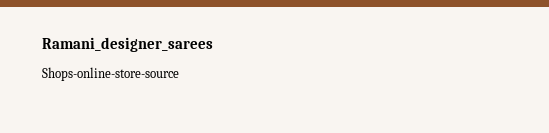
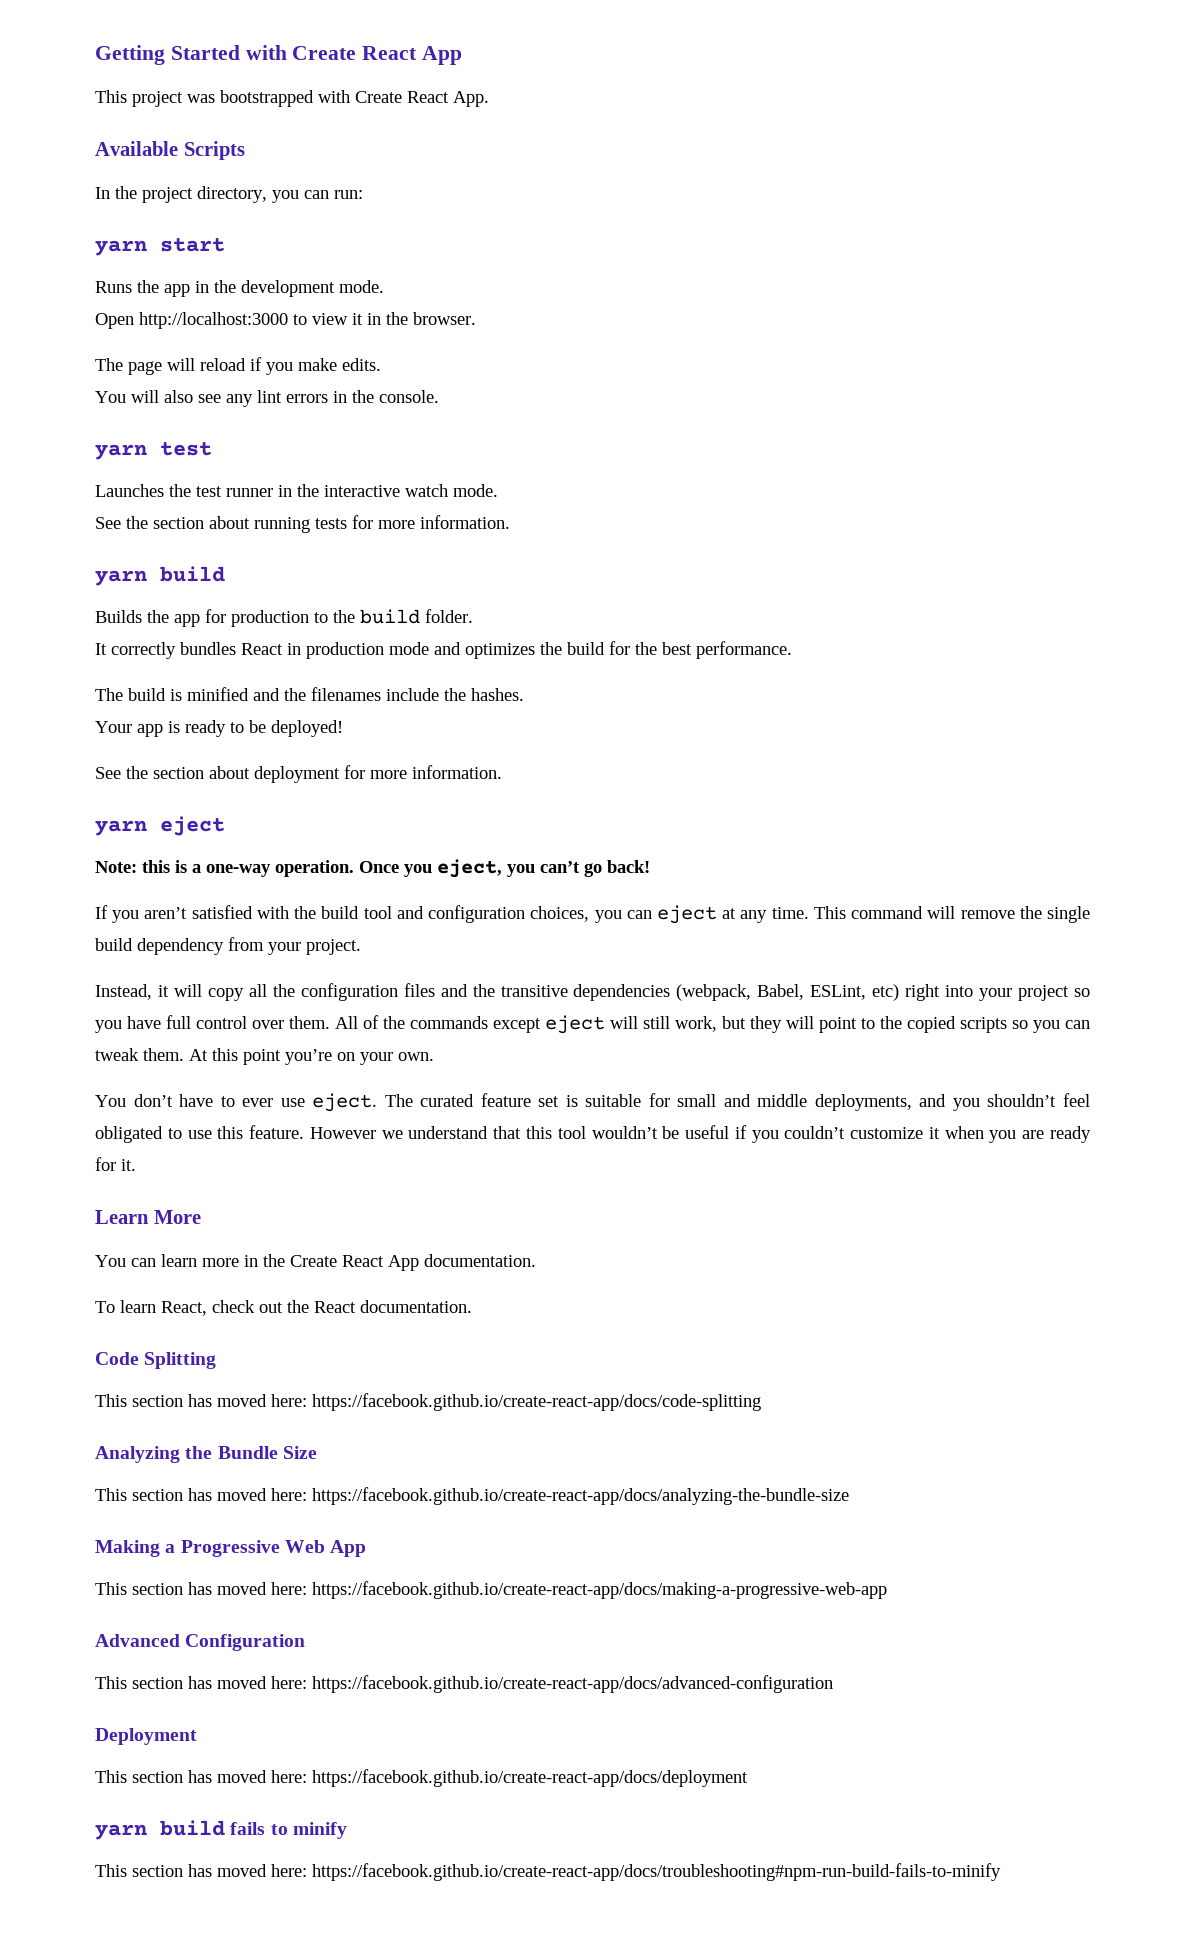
[42,37,213,52] [42,67,179,81] Ramani_designer_sarees // Shops-online-store-source -> [95,45,463,65] [95,90,489,107] [95,141,245,160] [95,186,363,203] [95,238,225,256] [95,280,384,297] [95,312,476,329] [95,357,381,375] [95,390,439,407] [95,442,212,460] [95,484,498,497] [95,515,510,533] [95,566,225,586] [95,609,473,627] [95,641,792,659] [95,687,524,701] [95,720,343,737] [95,765,502,783] [95,816,225,836] [95,859,650,878] [95,905,1091,924] [95,937,361,955] [95,983,1091,1001] [95,1015,1090,1034] [95,1048,434,1065] [95,1093,1090,1112] [95,1125,1091,1143] [95,1157,136,1171] [95,1210,201,1224] [95,1254,536,1271] [95,1300,472,1316] [95,1352,217,1369] [95,1393,761,1411] [95,1446,317,1463] [95,1487,849,1505] [95,1540,367,1557] [95,1581,887,1599] [95,1634,306,1651] [95,1675,833,1693] [95,1728,197,1745] [95,1769,748,1787] [95,1820,347,1840] [95,1863,1001,1881] Getting Started with Create React App // This project was bootstrapped with Create React App. // Available Scripts // In the project directory, you can run: // yarn start // Runs the app in the development mode. // Open http://localhost:3000 to view it in the browser. // The page will reload if you make edits. // You will also see any lint errors in the console. // yarn test // Launches the test runner in the interactive watch mode. // See the section about running tests for more information. // yarn build // Builds the app for production to the build folder. // It correctly bundles React in production mode and optimizes the build for the best performance. // The build is minified and the filenames include the hashes. // Your app is ready to be deployed! // See the section about deployment for more information. // yarn eject // Note: this is a one-way operation. Once you eject, you can’t go back! // If you aren’t satisfied with the build tool and configuration choices, you can eject at any time. This command will remove the single build dependency from your project. // Instead, it will copy all the configuration files and the transitive dependencies (webpack, Babel, ESLint, etc) right into your project so you have full control over them. All of the commands except eject will still work, but they will point to the copied scripts so you can tweak them. At this point you’re on your own. // You don’t have to ever use eject. The curated feature set is suitable for small and middle deployments, and you shouldn’t feel obligated to use this feature. However we understand that this tool wouldn’t be useful if you couldn’t customize it when you are ready for it. // Learn More // You can learn more in the Create React App documentation. // To learn React, check out the React documentation. // Code Splitting // This section has moved here: https://facebook.github.io/create-react-app/docs/code-splitting // Analyzing the Bundle Size // This section has moved here: https://facebook.github.io/create-react-app/docs/analyzing-the-bundle-size // Making a Progressive Web App // This section has moved here: https://facebook.github.io/create-react-app/docs/making-a-progressive-web-app // Advanced Configuration // This section has moved here: https://facebook.github.io/create-react-app/docs/advanced-configuration // Deployment // This section has moved here: https://facebook.github.io/create-react-app/docs/deployment // yarn build fails to minify // This section has moved here: https://facebook.github.io/create-react-app/docs/troubleshooting#npm-run-build-fails-to-minify

